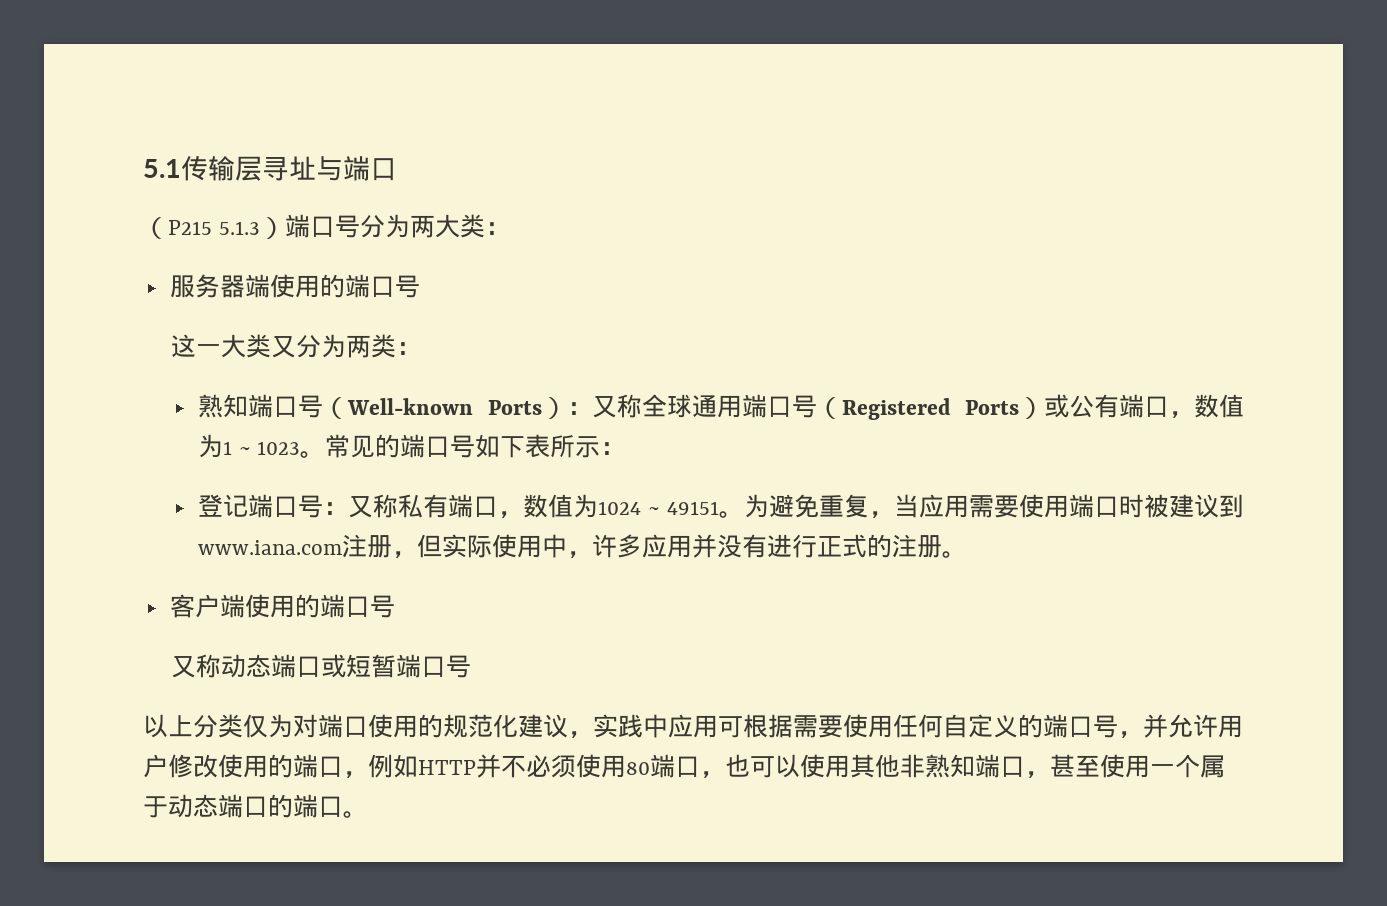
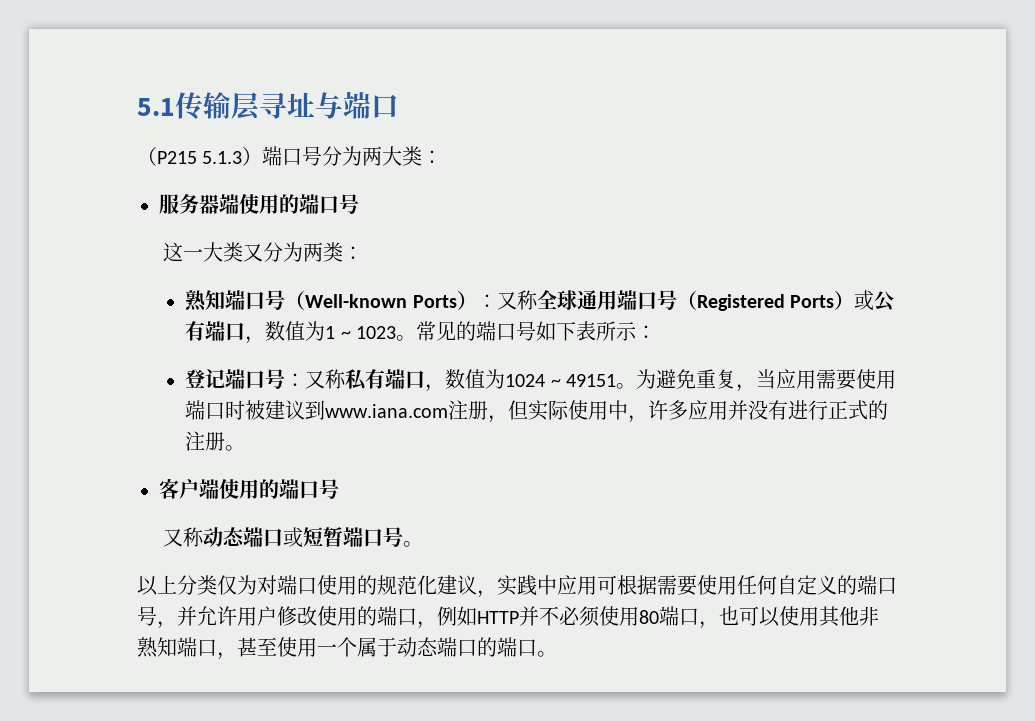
(472, 666) none -> [403,541,424,547] 。

